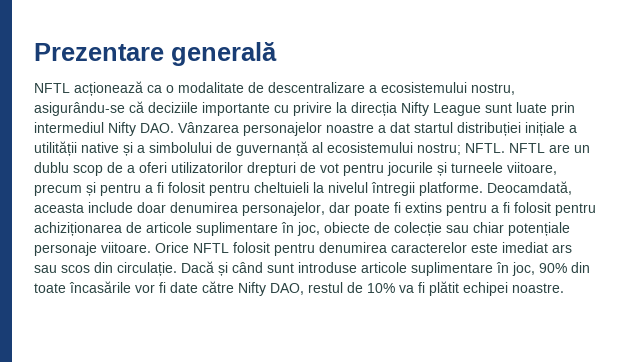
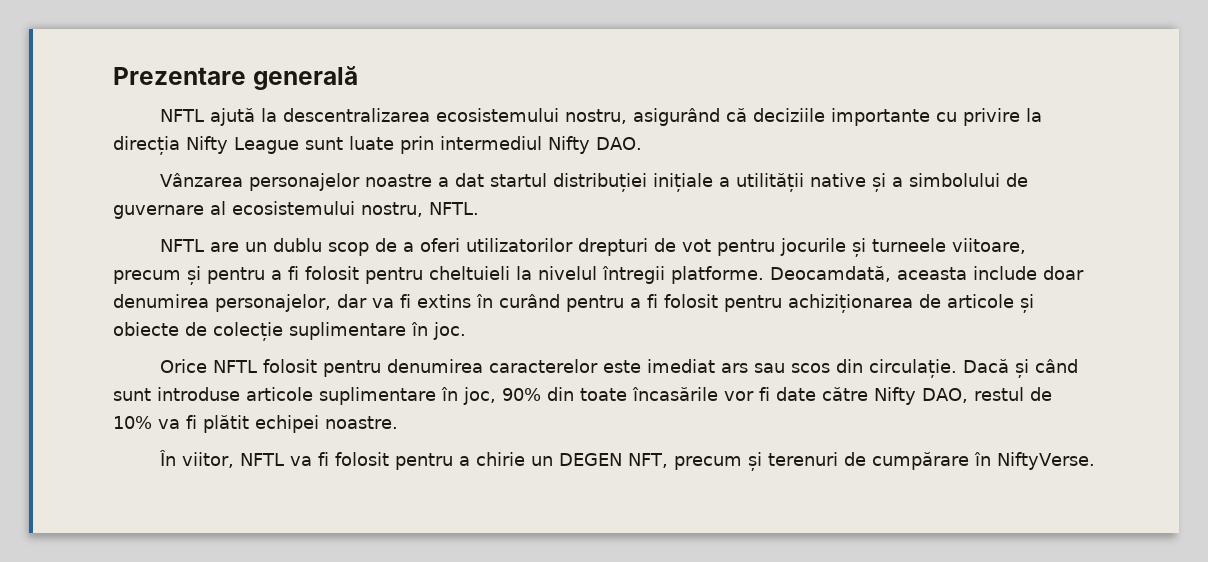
[74,81,515,96] [34,102,125,116] acționează ca o modalitate de descentralizare a ecosistemului nostru, asigurându-se -> [209,108,720,126] ajută la descentralizarea ecosistemului nostru, asigurând
(174, 128) none -> (642, 143) //
[236,141,308,156] guvernanță -> [113,205,204,219] guvernare
[417,143,461,155] nostru; -> [361,202,423,217] nostru,
(505, 148) none -> (479, 208) //
[354,203,390,216] poate -> [372,298,394,308] va
(442, 207) none -> [476,294,560,308] în curând
[196,222,570,236] [34,242,151,256] suplimentare în joc, obiecte de colecție sau chiar potențiale personaje viitoare. -> [1020,294,1034,313] [113,322,466,341] și obiecte de colecție suplimentare în joc. //
(564, 288) none -> [158,450,1095,471] // În viitor, NFTL va fi folosit pentru a chirie un DEGEN NFT, precum și terenuri de cumpărare în NiftyVerse.

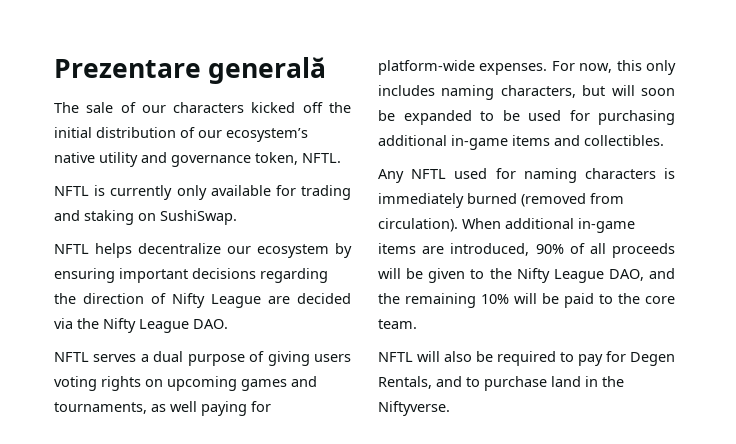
[159,108,1042,126] [113,136,642,155] [159,173,1028,192] [113,201,479,219] [159,238,1026,257] [113,266,1084,285] [113,294,1034,313] [113,322,466,341] [159,359,1078,378] [113,387,1052,405] [113,415,398,433] [158,450,1095,471] NFTL ajută la descentralizarea ecosistemului nostru, asigurând că deciziile importante cu privire la direcția Nifty League sunt luate prin intermediul Nifty DAO. // Vânzarea personajelor noastre a dat startul distribuției inițiale a utilității native și a simbolului de guvernare al ecosistemului nostru, NFTL. // NFTL are un dublu scop de a oferi utilizatorilor drepturi de vot pentru jocurile și turneele viitoare, precum și pentru a fi folosit pentru cheltuieli la nivelul întregii platforme. Deocamdată, aceasta include doar denumirea personajelor, dar va fi extins în curând pentru a fi folosit pentru achiziționarea de articole și obiecte de colecție suplimentare în joc. // Orice NFTL folosit pentru denumirea caracterelor este imediat ars sau scos din circulație. Dacă și când sunt introduse articole suplimentare în joc, 90% din toate încasările vor fi date către Nifty DAO, restul de 10% va fi plătit echipei noastre. // În viitor, NFTL va fi folosit pentru a chirie un DEGEN NFT, precum și terenuri de cumpărare în NiftyVerse. -> [54,102,351,113] [54,127,308,142] [54,152,341,167] [54,185,351,200] [54,210,237,225] [54,243,352,258] [54,268,328,283] [54,293,351,308] [54,318,228,333] [54,351,351,366] [54,376,317,391] [54,401,271,416] [378,60,676,75] [378,85,675,100] [378,110,675,125] [378,135,664,150] [378,168,675,183] [378,193,624,208] [378,218,635,233] [378,243,675,258] [378,268,675,283] [378,293,675,308] [378,319,417,329] [378,351,675,366] [378,376,624,391] [378,401,450,416] The sale of our characters kicked off the initial distribution of our ecosystem’s native utility and governance token, NFTL. // NFTL is currently only available for trading and staking on SushiSwap. // NFTL helps decentralize our ecosystem by ensuring important decisions regarding the direction of Nifty League are decided via the Nifty League DAO. // NFTL serves a dual purpose of giving users voting rights on upcoming games and tournaments, as well paying for platform-wide expenses. For now, this only includes naming characters, but will soon be expanded to be used for purchasing additional in-game items and collectibles. // Any NFTL used for naming characters is immediately burned (removed from circulation). When additional in-game items are introduced, 90% of all proceeds will be given to the Nifty League DAO, and the remaining 10% will be paid to the core team. // NFTL will also be required to pay for Degen Rentals, and to purchase land in the Niftyverse.

